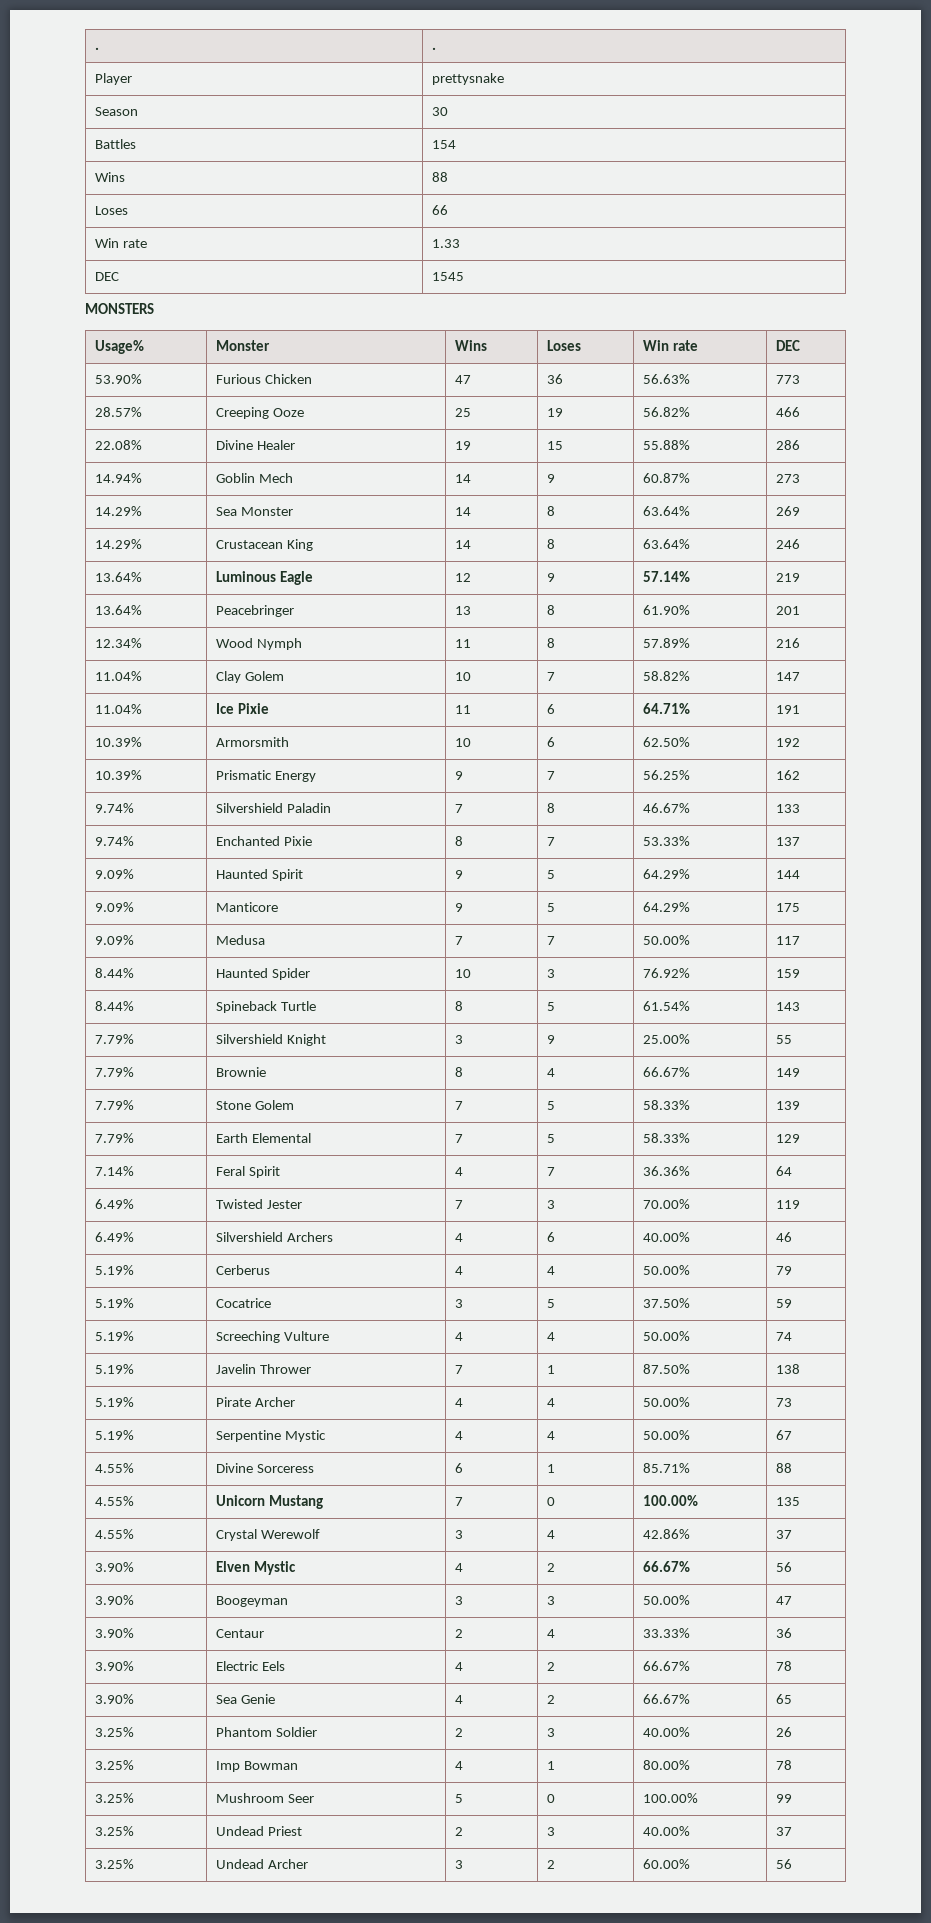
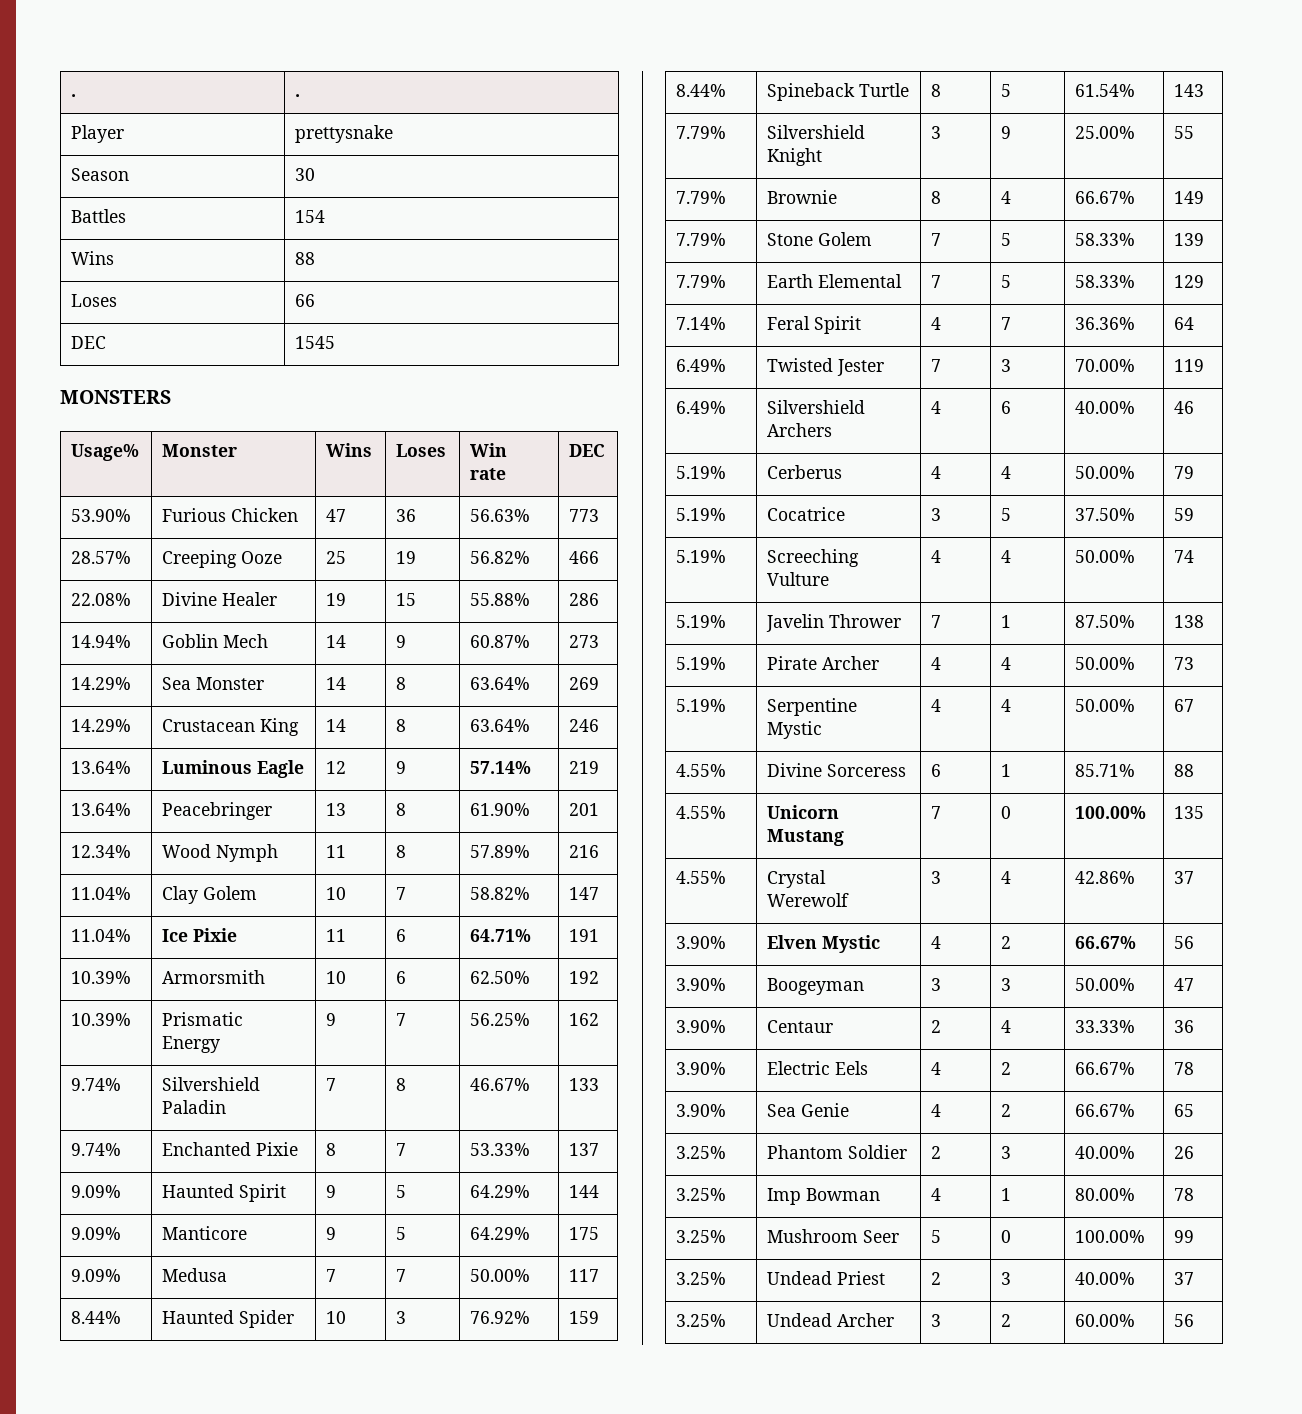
[95,238,148,248] [432,239,461,248] // Win rate | 1.33 -> (316, 300) none

